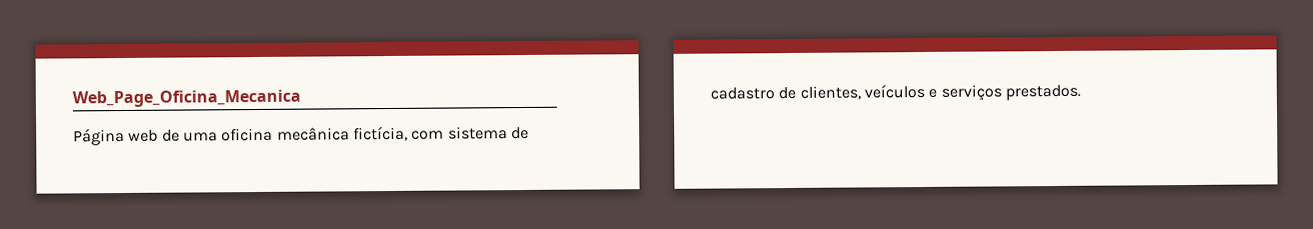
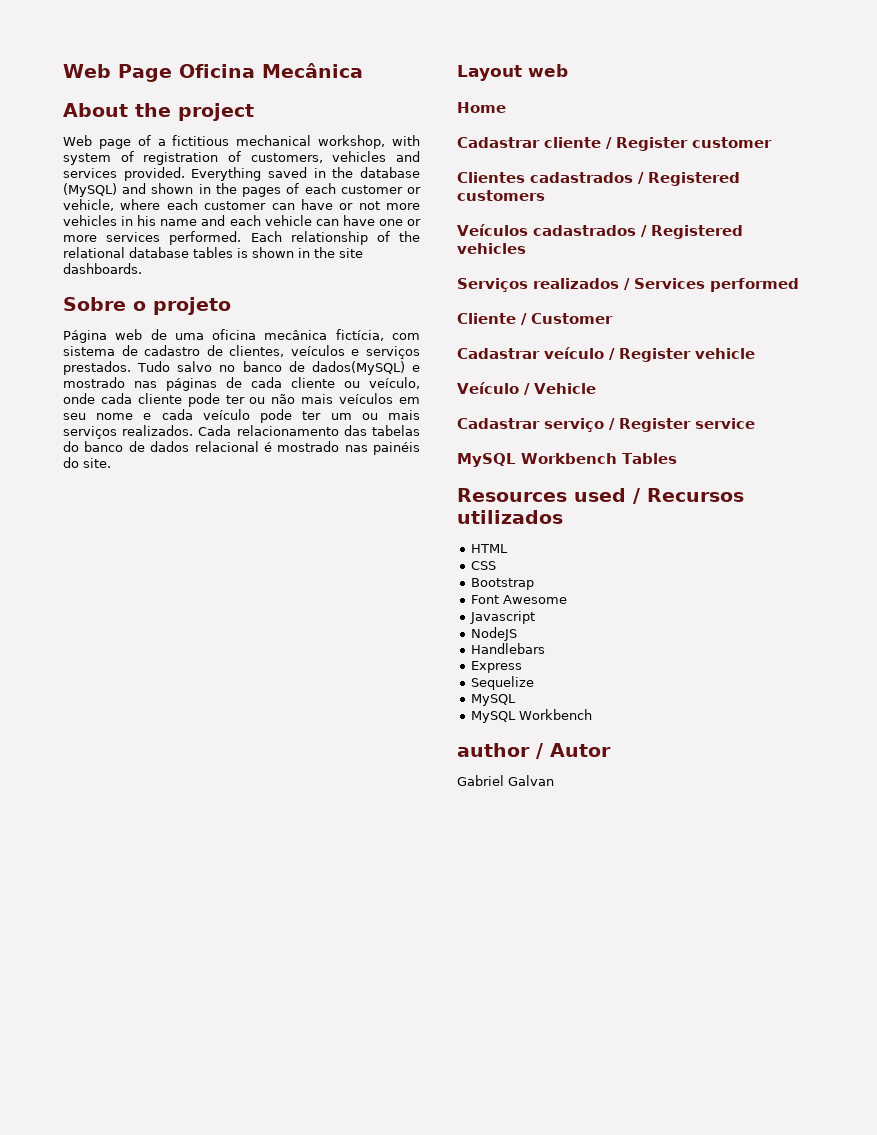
[72,89,301,108] Web_Page_Oficina_Mecanica -> [63,63,363,82] [63,103,254,121] [63,135,420,149] [63,151,420,165] [63,167,420,181] [63,183,422,197] [63,199,420,211] [63,215,421,226] [63,231,420,245] [63,247,363,258] [63,263,142,274] [63,297,231,315] Web Page Oficina Mecânica // About the project // Web page of a fictitious mechanical workshop, with system of registration of customers, vehicles and services provided. Everything saved in the database (MySQL) and shown in the pages of each customer or vehicle, where each customer can have or not more vehicles in his name and each vehicle can have one or more services performed. Each relationship of the relational database tables is shown in the site dashboards. // Sobre o projeto
(1081, 92) none -> [137,361,420,375] [63,377,420,391] [63,393,420,407] [63,409,421,423] [63,425,420,439] [63,441,420,455] [63,457,111,468] [457,64,568,81] [457,102,506,113] [457,137,772,151] [457,172,740,186] [457,190,545,201] [457,224,743,239] [457,243,526,254] [457,278,799,292] [457,313,613,325] [457,347,755,362] [457,382,596,395] [457,418,755,432] [457,453,677,467] [457,488,744,504] [457,510,563,524] [471,544,509,553] [471,561,497,570] [471,578,535,590] [471,595,568,604] [470,611,536,624] [471,627,518,641] [471,643,546,654] [471,661,523,673] [471,676,535,690] [471,694,517,706] [471,709,593,723] [457,743,611,759] [457,775,554,786] Tudo salvo no banco de dados(MySQL) e mostrado nas páginas de cada cliente ou veículo, onde cada cliente pode ter ou não mais veículos em seu nome e cada veículo pode ter um ou mais serviços realizados. Cada relacionamento das tabelas do banco de dados relacional é mostrado nas painéis do site. // Layout web // Home // Cadastrar cliente / Register customer // Clientes cadastrados / Registered customers // Veículos cadastrados / Registered vehicles // Serviços realizados / Services performed // Cliente / Customer // Cadastrar veículo / Register vehicle // Veículo / Vehicle // Cadastrar serviço / Register service // MySQL Workbench Tables // Resources used / Recursos utilizados // HTML // CSS // Bootstrap // Font Awesome // Javascript // NodeJS // Handlebars // Express // Sequelize // MySQL // MySQL Workbench // author / Autor // Gabriel Galvan

